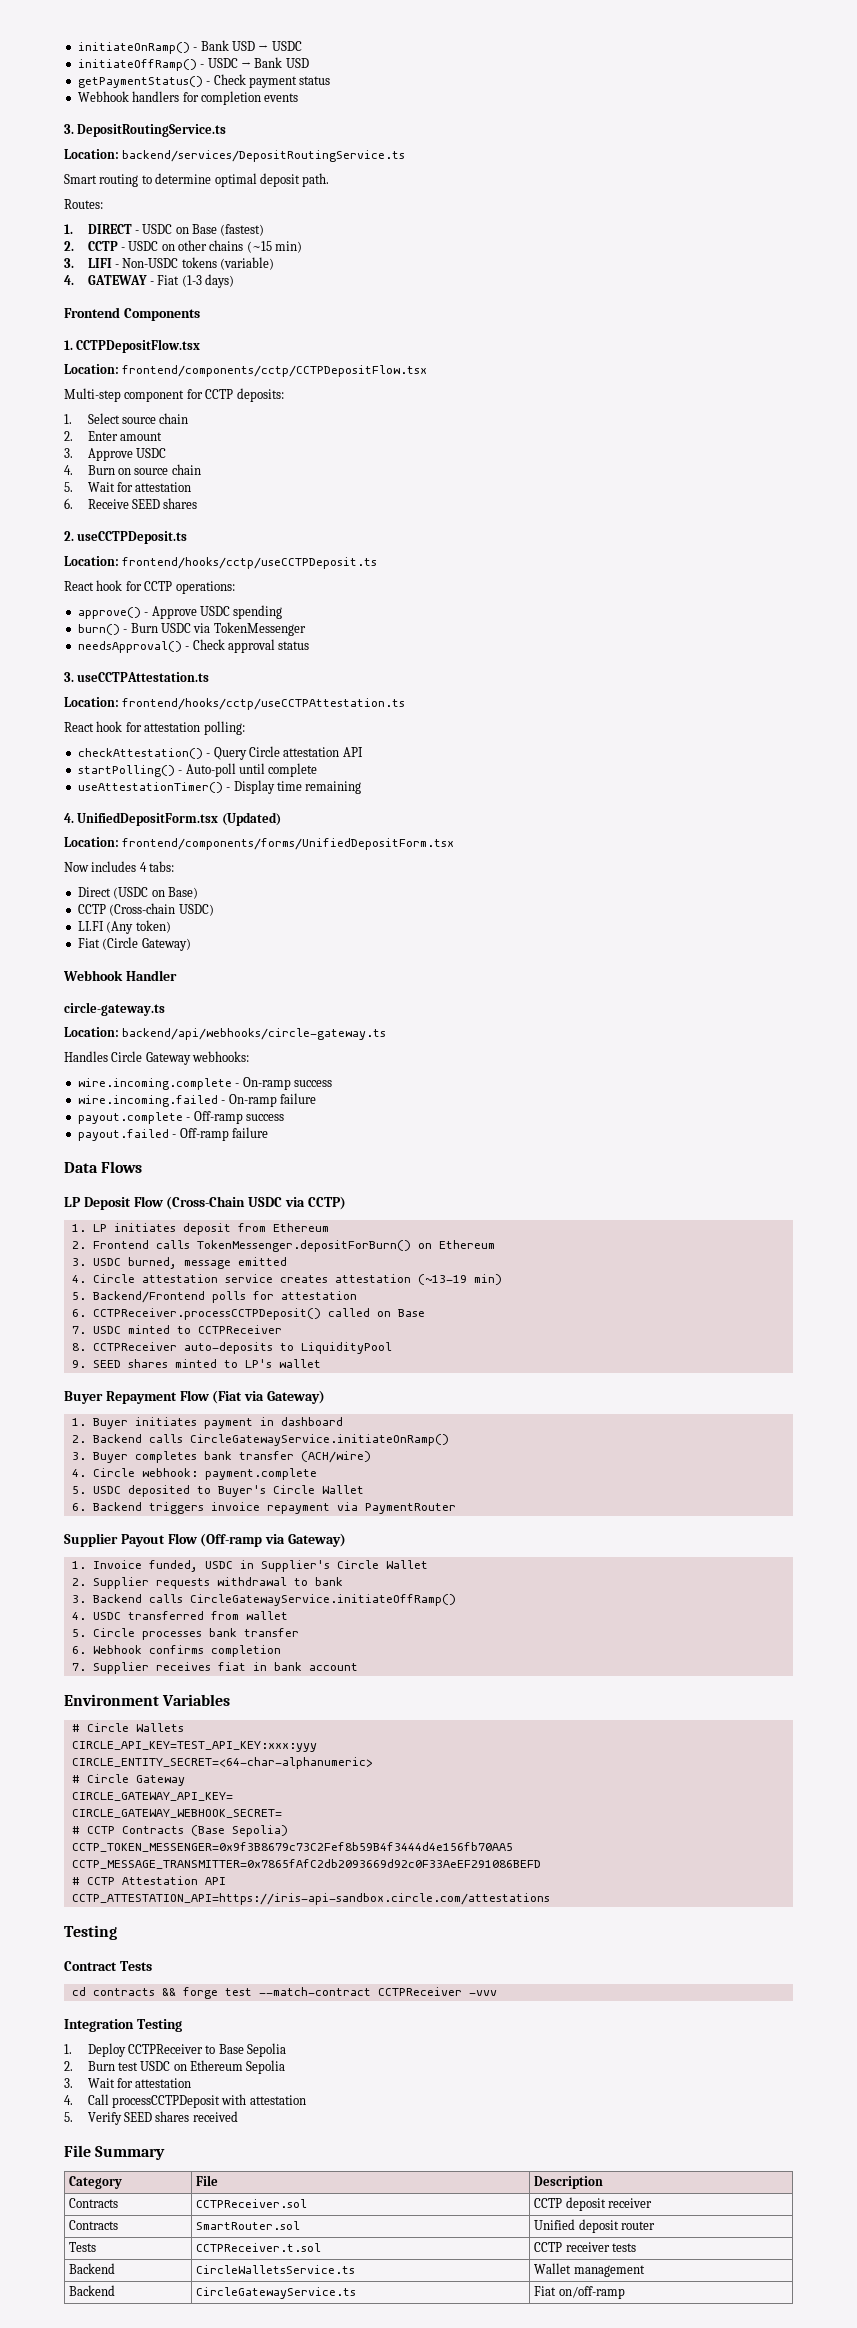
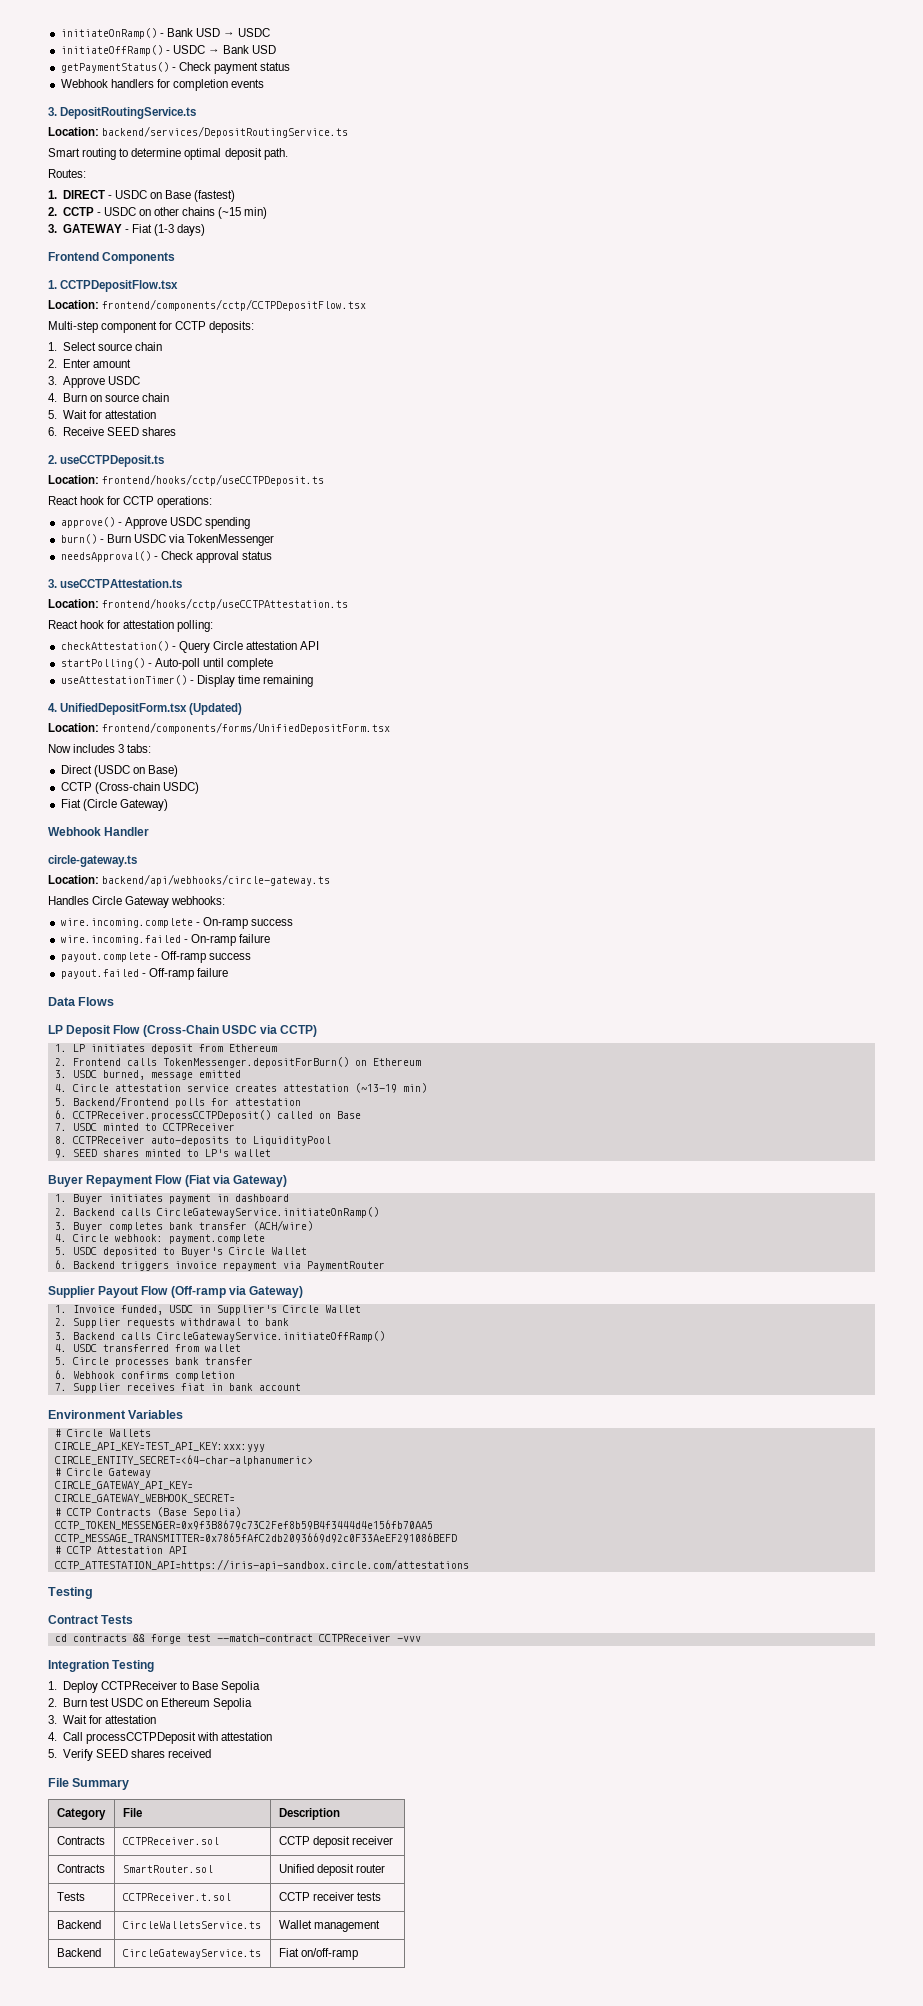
[87,257,275,270] [64,275,74,285] LIFI - Non-USDC tokens (variable) // 4. -> (57, 228) none
[139,862,147,872] 4 -> [118,744,125,753] 3
[77,920,171,934] // LI.FI (Any token) -> (199, 788) none

